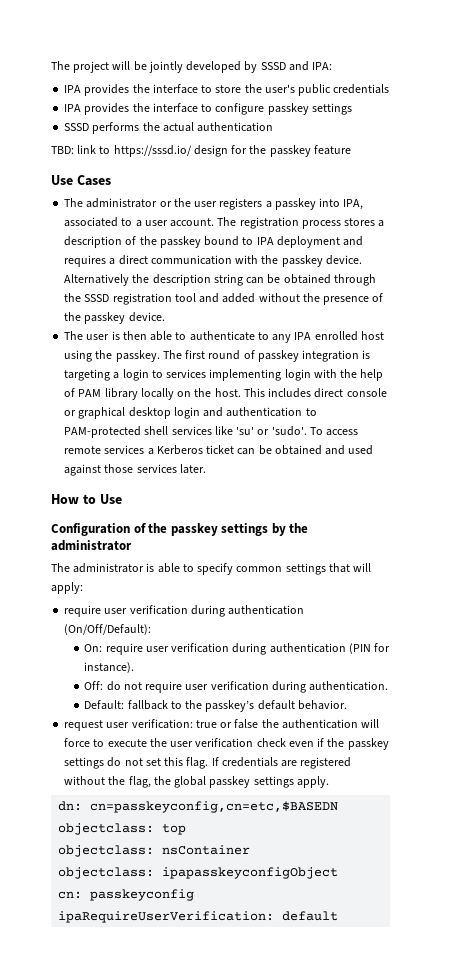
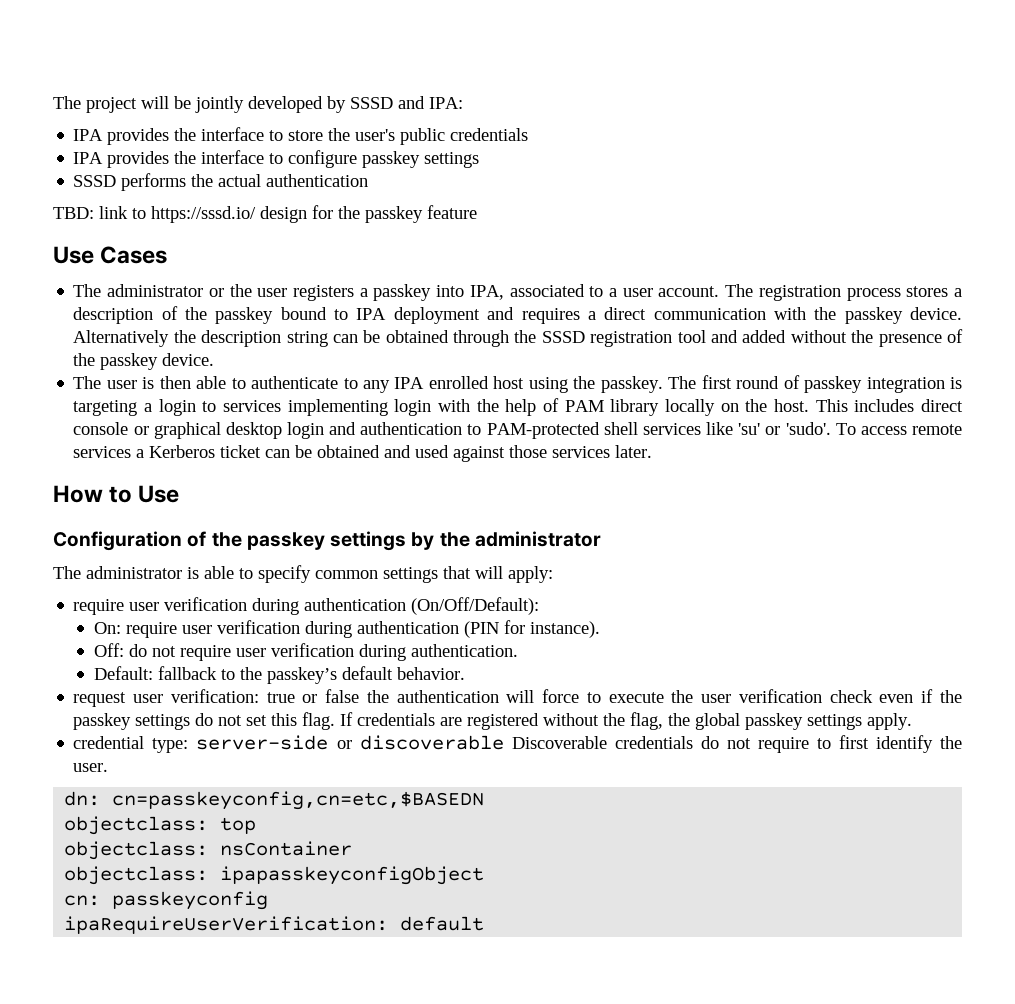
(329, 782) none -> [73,735,962,753] [73,763,109,772] // credential type: server-side or discoverable Discoverable credentials do not require to first identify the user.

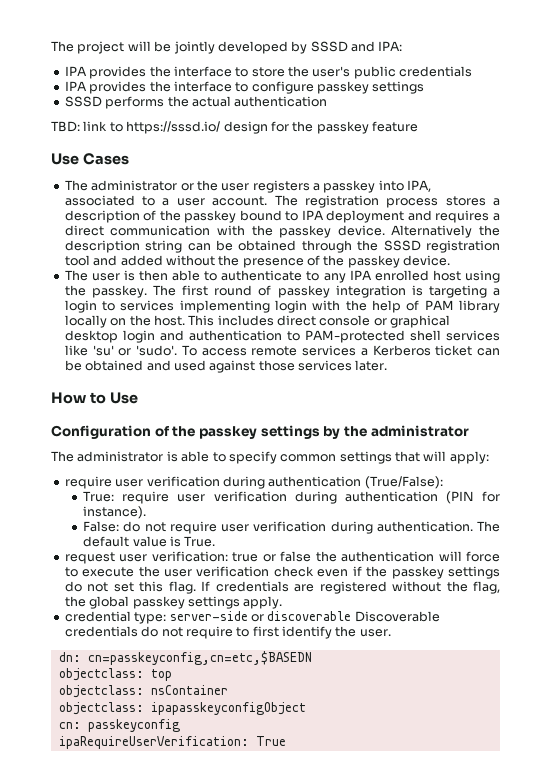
[411,597,540,615] [93,622,121,634] (On/Off/Default): // On: -> [364,476,443,489] [83,491,115,502] (True/False): // True:
[93,643,124,657] Off: -> [83,521,120,532] False:
[93,666,465,684] // Default: fallback to the passkey’s default behavior. -> [476,521,500,532] [83,536,216,547] The default value is True.
[400,916,485,931] default -> [255,736,286,746] True

